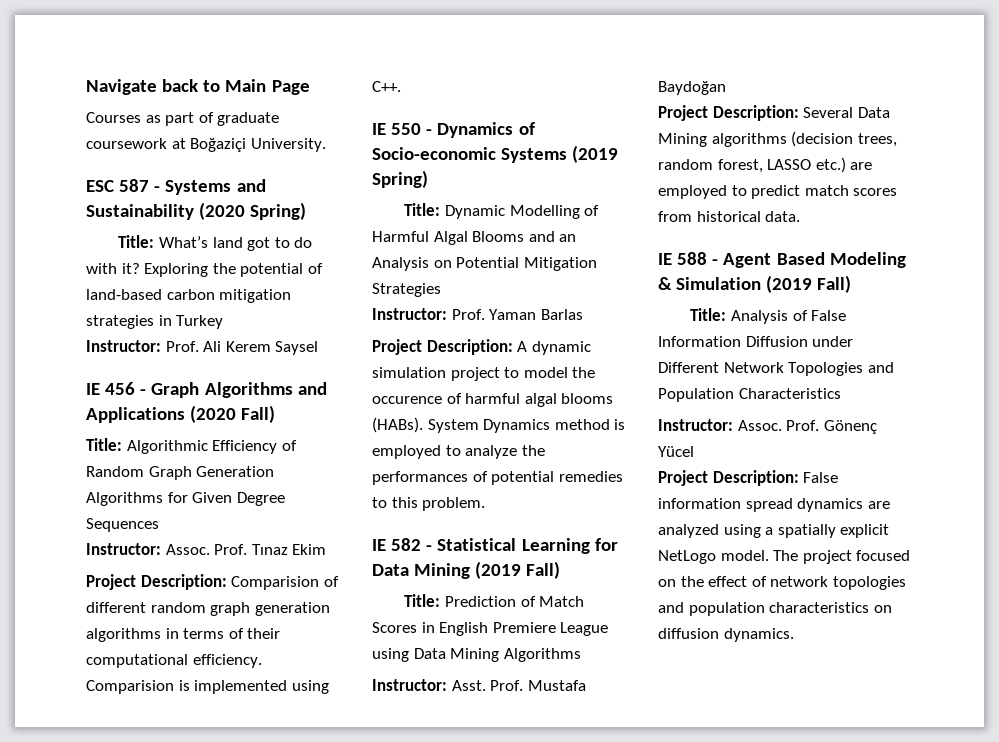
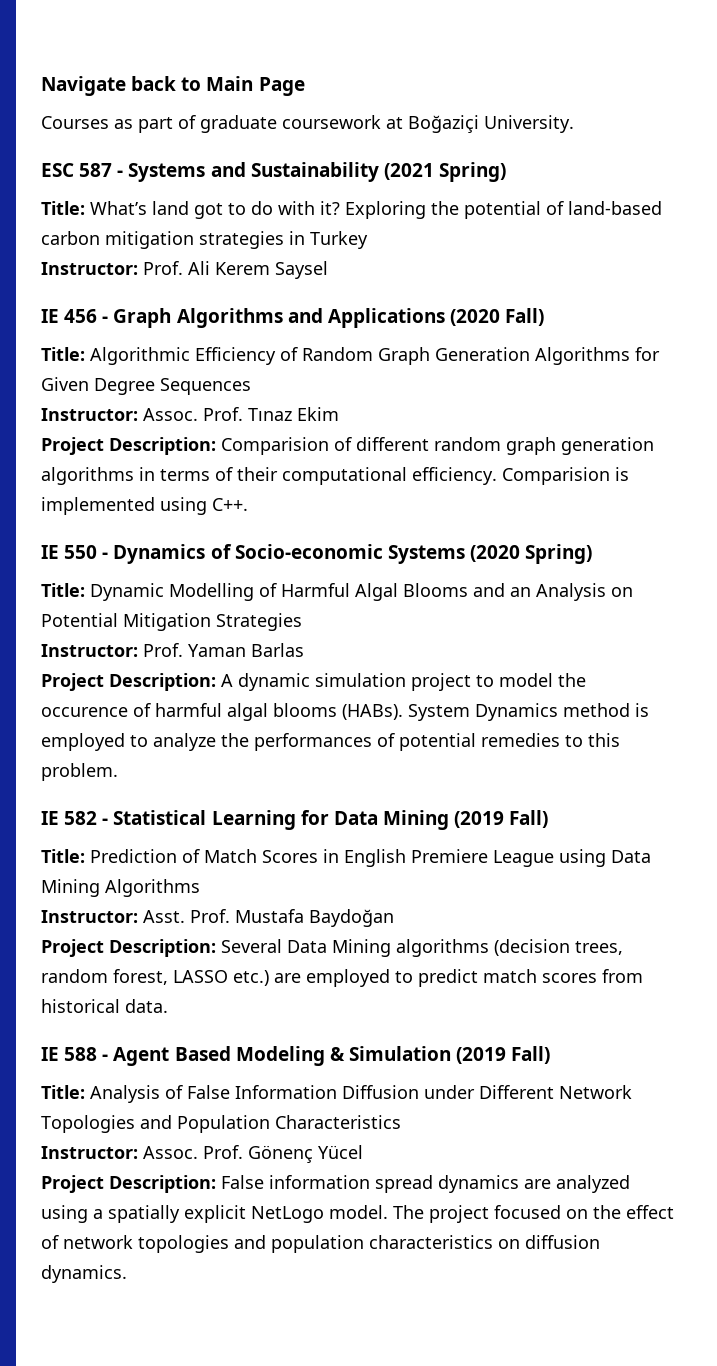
[199,202,246,220] (2020 -> [383,163,434,180] (2021
[572,145,619,163] (2019 -> [469,545,520,562] (2020

